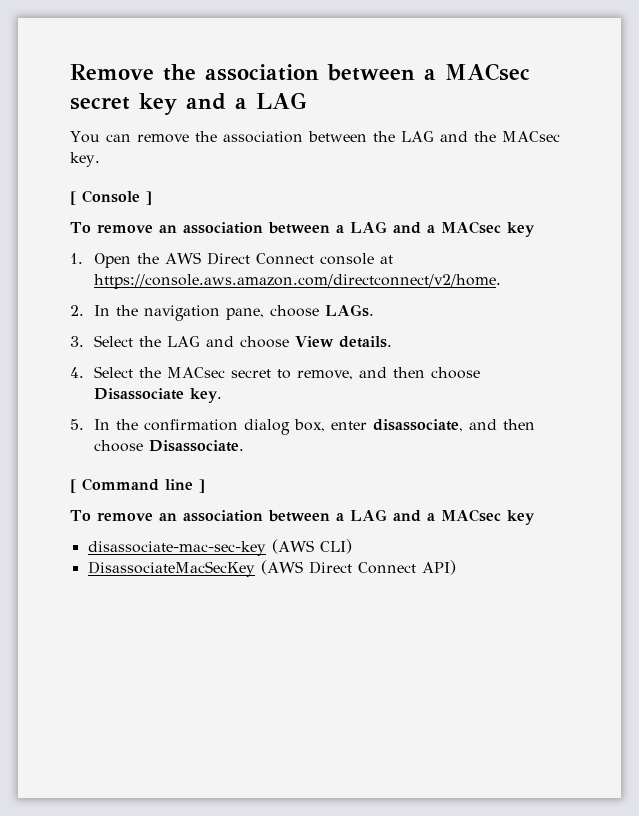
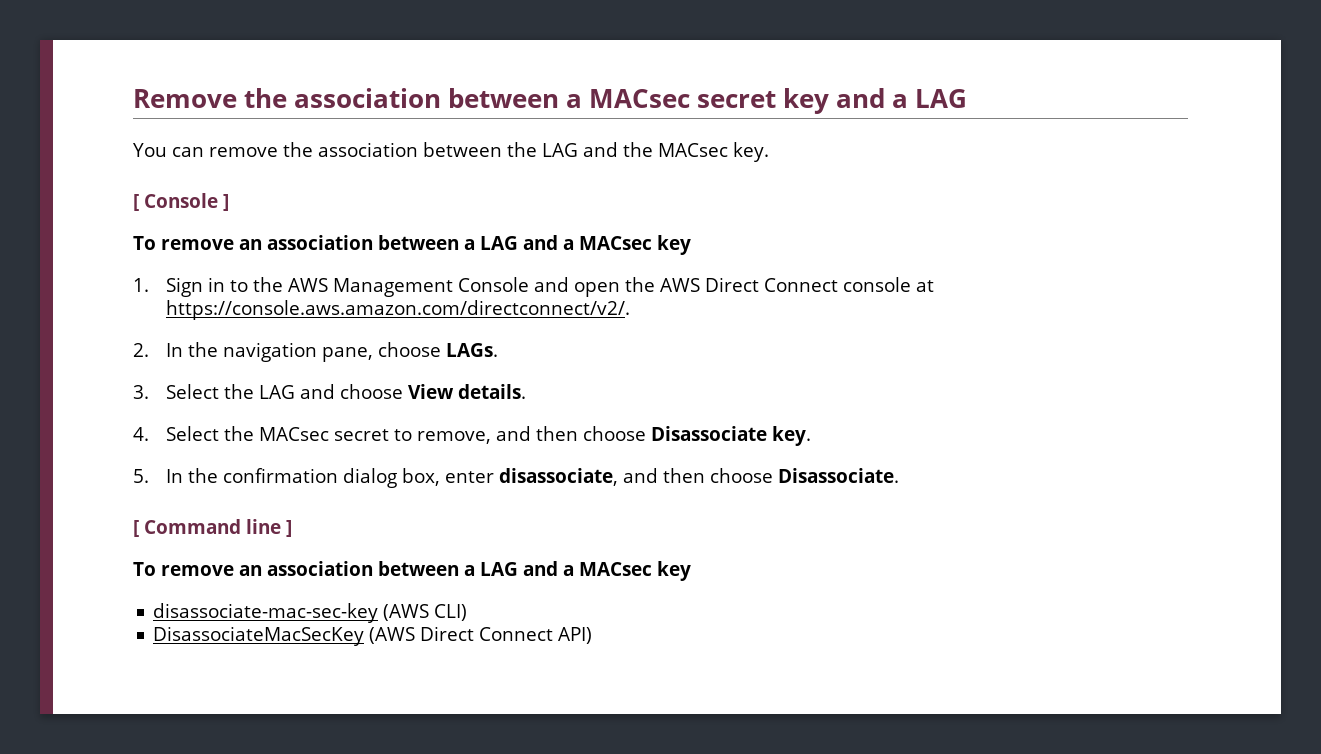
[94,253,132,268] Open -> [165,277,620,297] Sign in to the AWS Management Console and open
[94,274,502,289] https://console.aws.amazon.com/directconnect/v2/home. -> [165,300,630,320] https://console.aws.amazon.com/directconnect/v2/.

